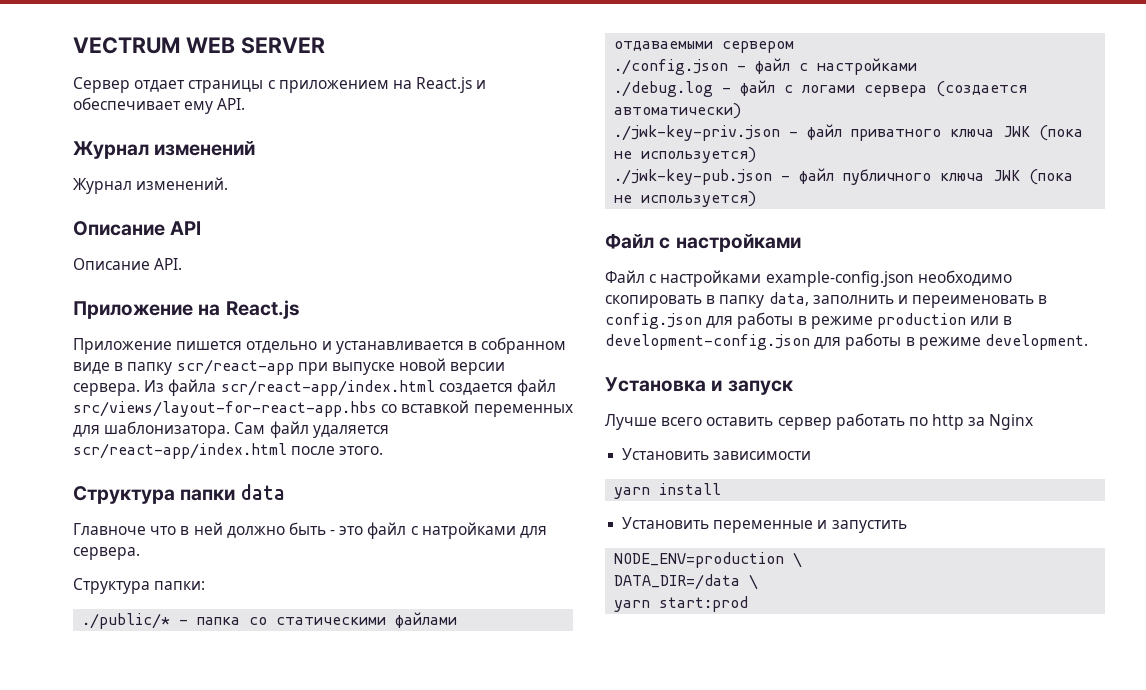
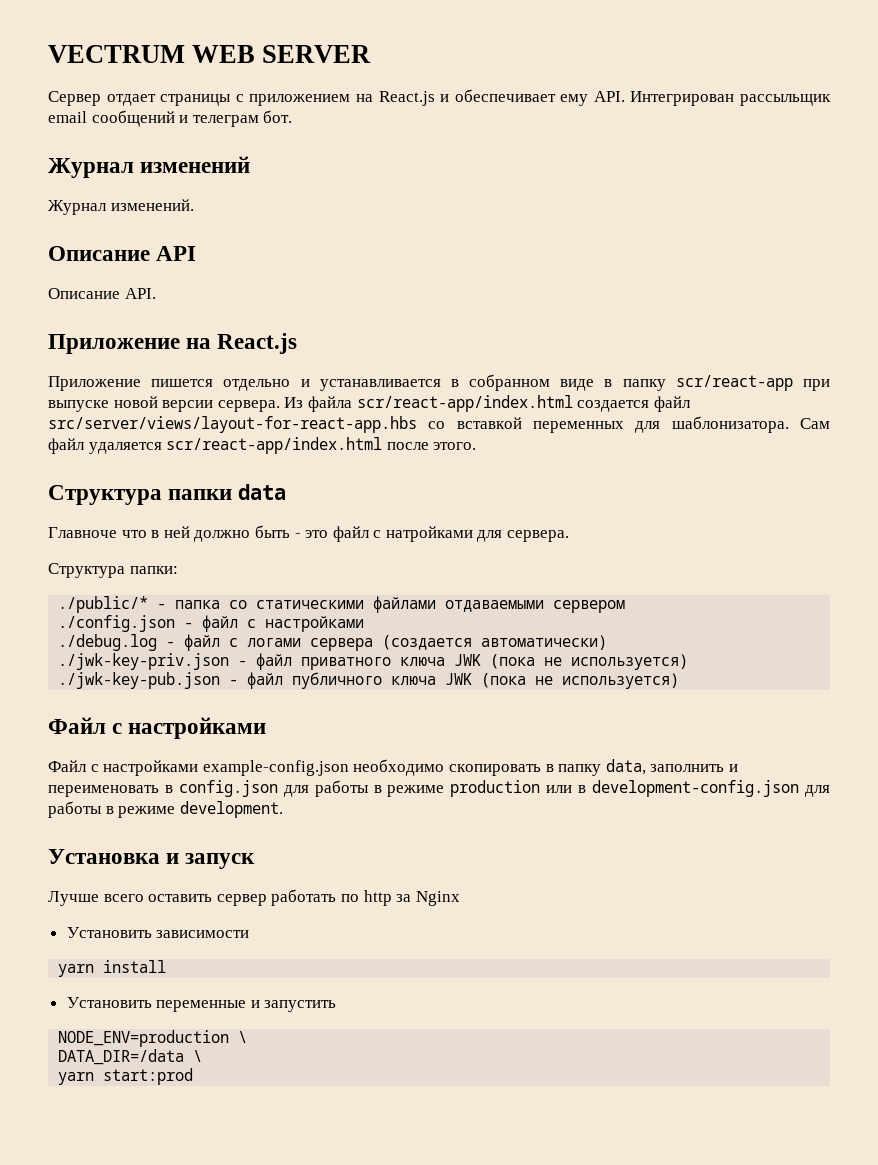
(246, 104) none -> [630,91,832,106] [48,110,293,127] Интегрирован рассыльщик email сообщений и телеграм бот.
[73,401,377,417] src/views/layout-for-react-app.hbs -> [48,416,417,433] src/server/views/layout-for-react-app.hbs

